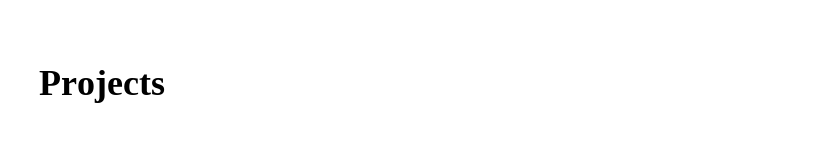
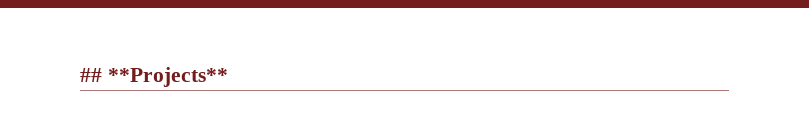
[39,70,165,103] Projects -> [80,67,228,87] ## **Projects**

